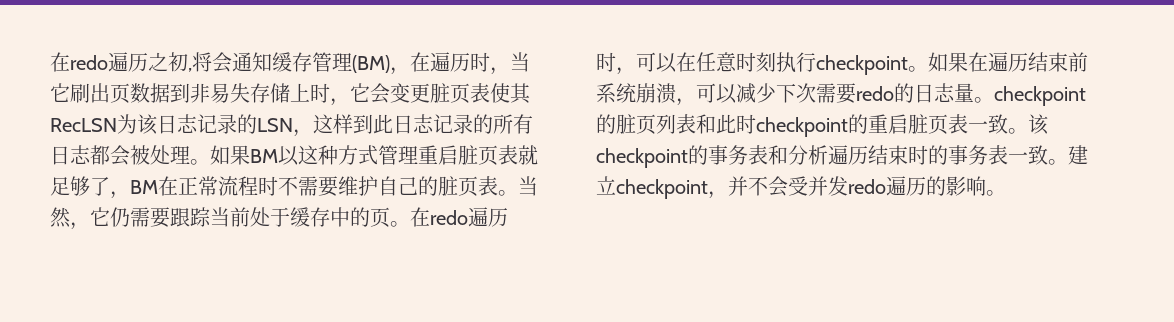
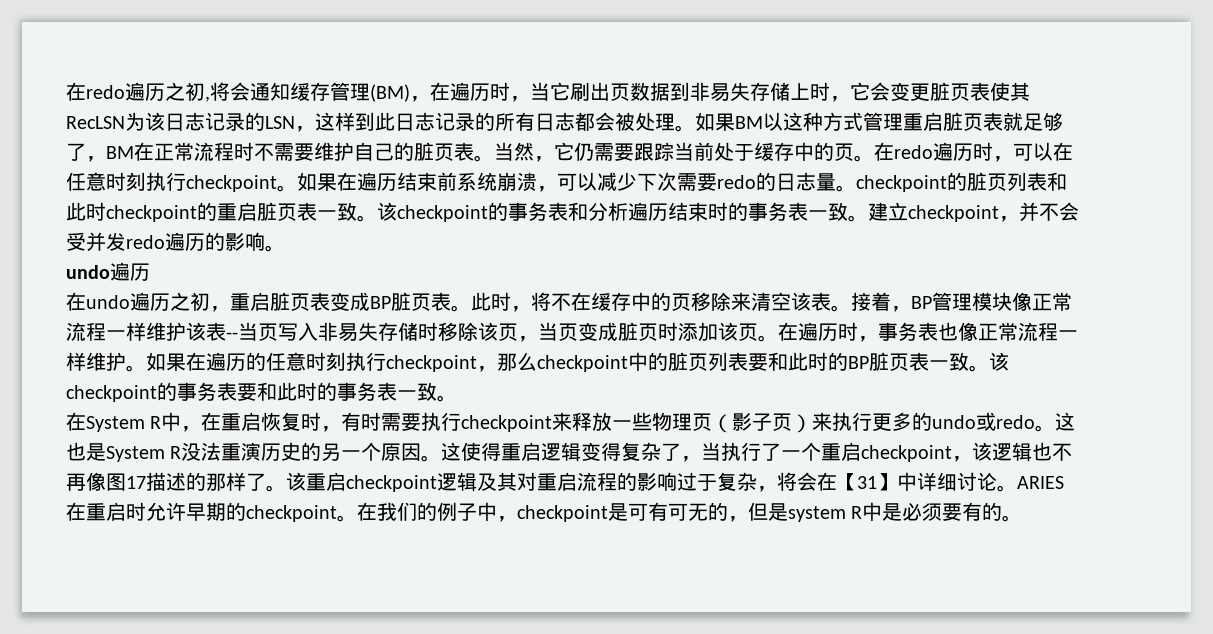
(1006, 193) none -> [66,262,150,281] [66,292,1072,312] [66,322,1078,342] [66,352,1009,372] [66,382,457,402] [66,412,1076,433] [66,442,1073,462] [66,472,1064,492] [66,502,1023,522] // undo遍历 // 在undo遍历之初，重启脏页表变成BP脏页表。此时，将不在缓存中的页移除来清空该表。接着，BP管理模块像正常流程一样维护该表--当页写入非易失存储时移除该页，当页变成脏页时添加该页。在遍历时，事务表也像正常流程一样维护。如果在遍历的任意时刻执行checkpoint，那么checkpoint中的脏页列表要和此时的BP脏页表一致。该checkpoint的事务表要和此时的事务表一致。 // 在System R中，在重启恢复时，有时需要执行checkpoint来释放一些物理页（影子页）来执行更多的undo或redo。这也是System R没法重演历史的另一个原因。这使得重启逻辑变得复杂了，当执行了一个重启checkpoint，该逻辑也不再像图17描述的那样了。该重启checkpoint逻辑及其对重启流程的影响过于复杂，将会在【31】中详细讨论。ARIES在重启时允许早期的checkpoint。在我们的例子中，checkpoint是可有可无的，但是system R中是必须要有的。

